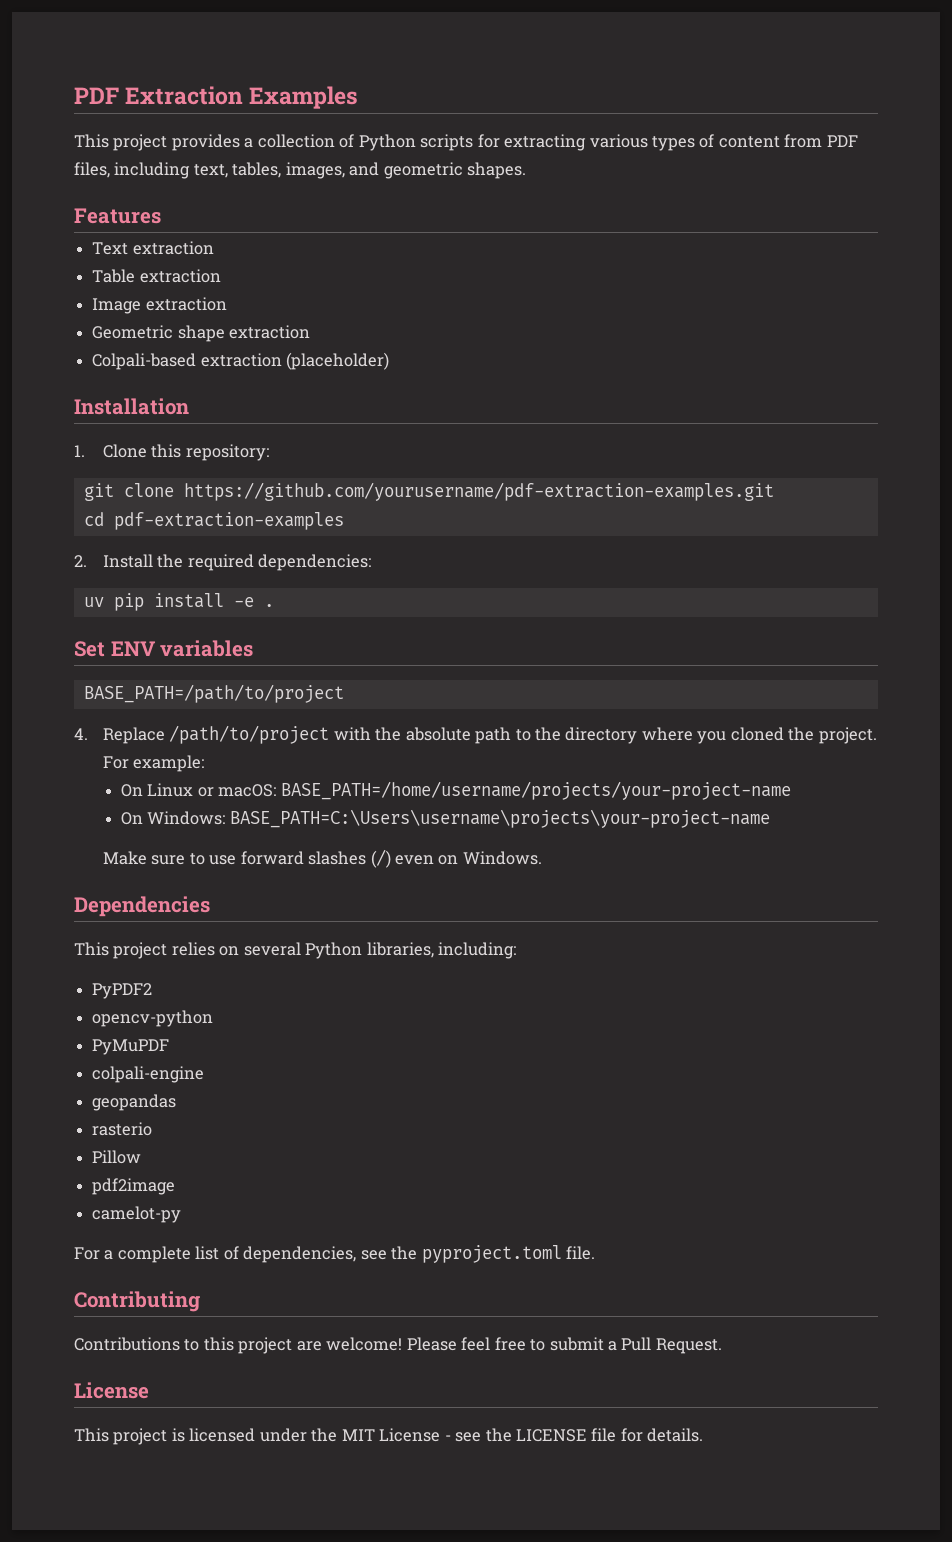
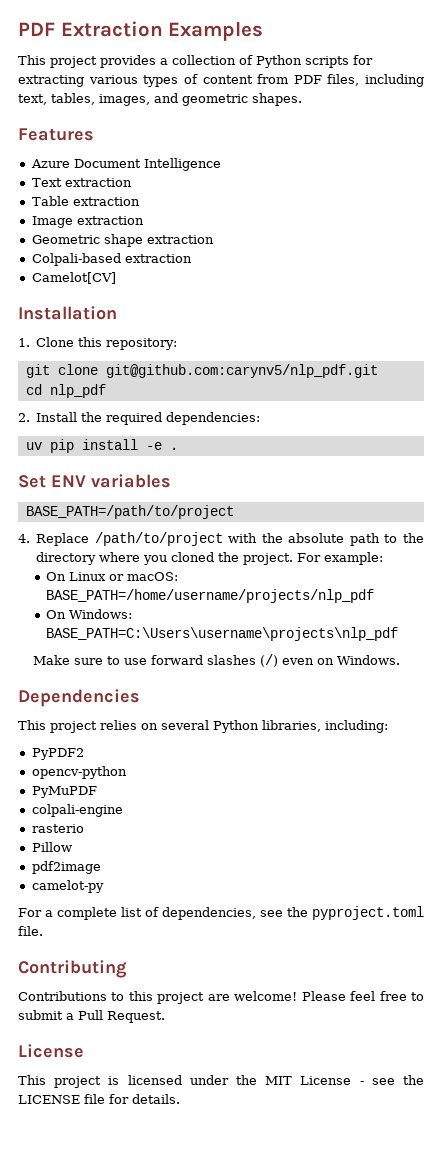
(161, 216) none -> [30,158,221,171] // Azure Document Intelligence
[286,352,390,370] (placeholder) -> [31,272,116,284] // Camelot[CV]
[183,482,774,501] https://github.com/yourusername/pdf-extraction-examples.git -> [105,364,378,378] git@github.com:carynv5/nlp_pdf.git
[113,512,344,530] pdf-extraction-examples -> [49,384,106,398] nlp_pdf
[280,781,791,800] BASE_PATH=/home/username/projects/your-project-name -> [46,589,375,603] BASE_PATH=/home/username/projects/nlp_pdf
[229,809,770,828] BASE_PATH=C:\Users\username\projects\your-project-name -> [46,627,399,641] BASE_PATH=C:\Users\username\projects\nlp_pdf
[92,1094,177,1111] // geopandas -> (123, 810) none

